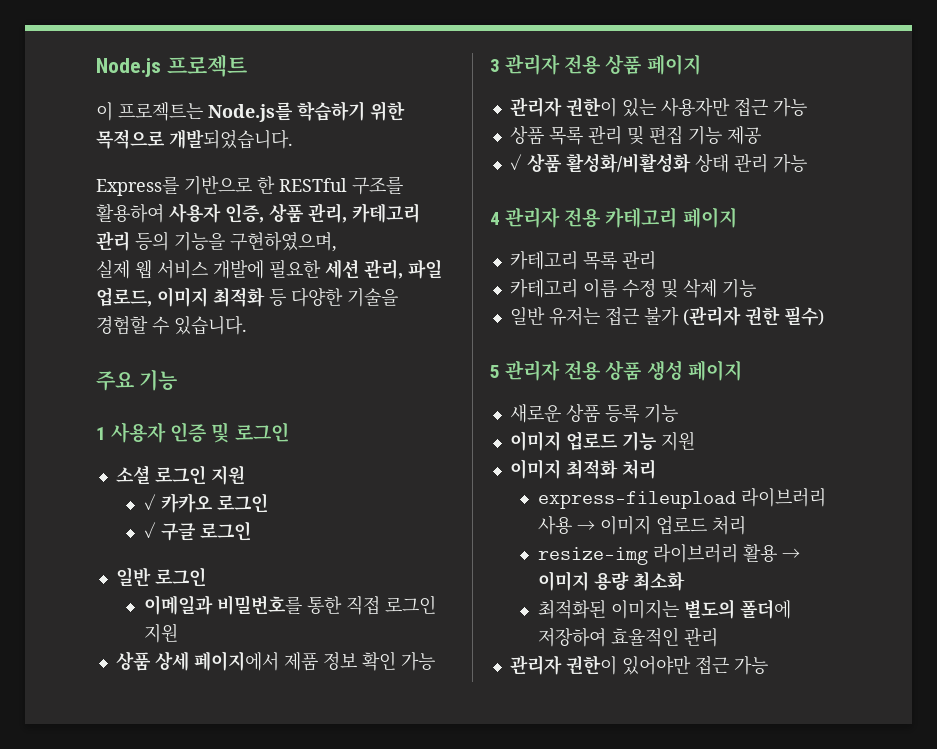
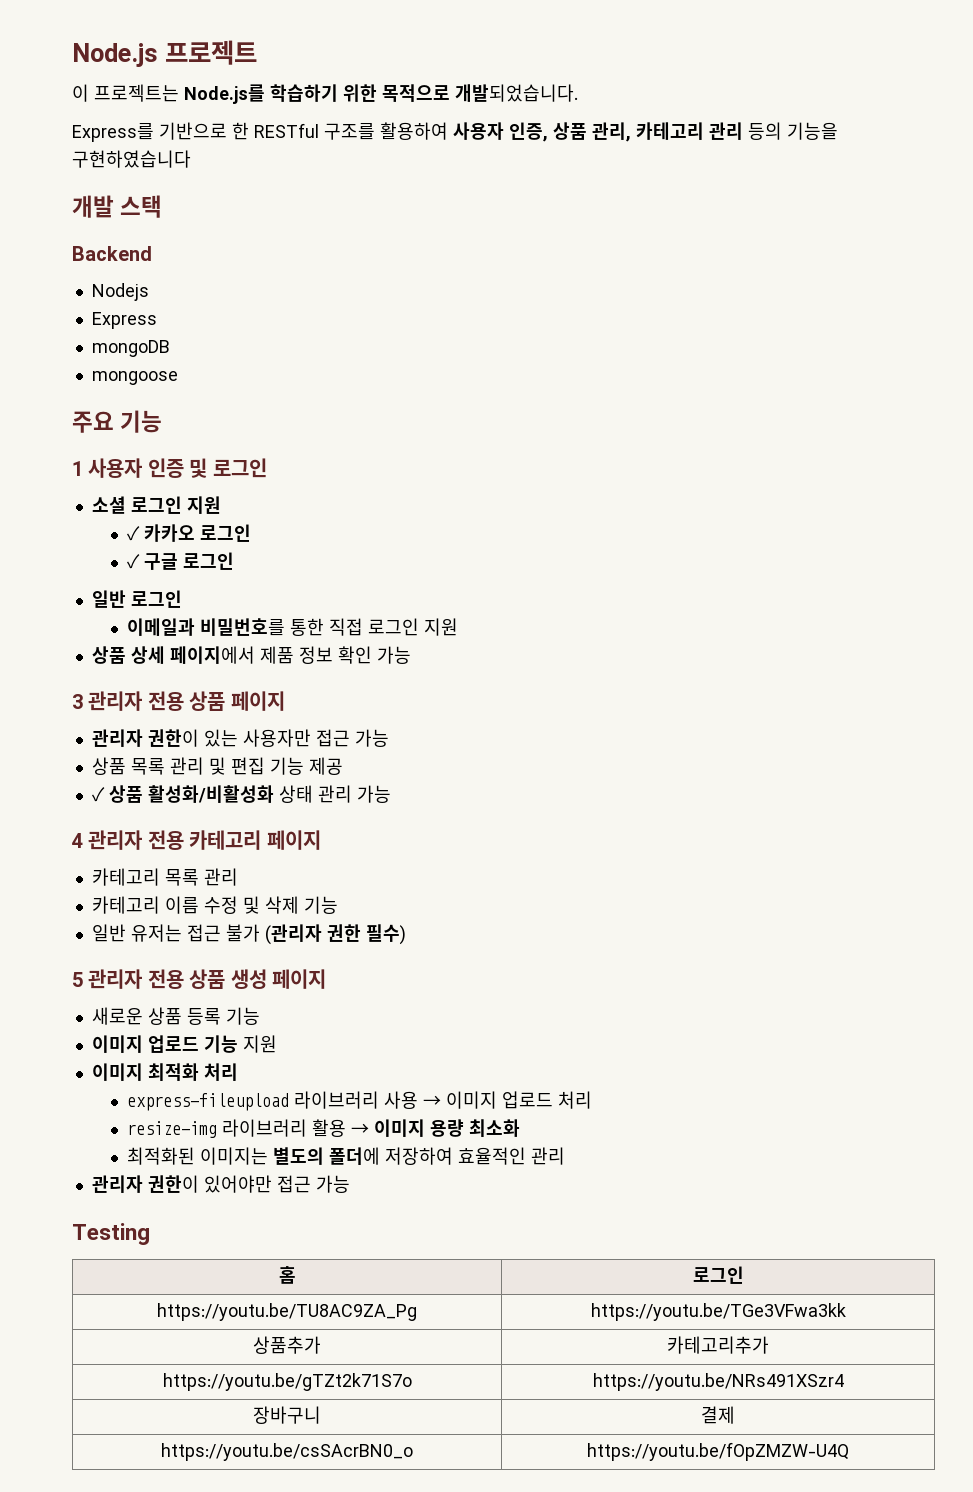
[230,232,337,252] [96,259,442,279] [96,287,398,307] [96,315,247,335] 구현하였으며, // 실제 웹 서비스 개발에 필요한 세션 관리, 파일 업로드, 이미지 최적화 등 다양한 기술을 경험할 수 있습니다. -> [72,150,191,168] [72,195,163,218] [72,246,152,261] [91,283,149,301] [91,312,157,329] [91,340,170,357] [91,371,178,385] 구현하였습니다 // 개발 스택 // Backend // Nodejs // Express // mongoDB // mongoose
(768, 665) none -> [72,1223,150,1245] [278,1266,296,1284] [692,1266,744,1284] [157,1303,417,1321] [590,1303,846,1321] [253,1336,321,1354] [667,1336,769,1354] [162,1373,412,1391] [592,1373,844,1391] [253,1406,321,1424] [701,1406,735,1424] [161,1443,413,1461] [587,1442,849,1461] // Testing // 홈 | 로그인 // https://youtu.be/TU8AC9ZA_Pg | https://youtu.be/TGe3VFwa3kk // 상품추가 | 카테고리추가 // https://youtu.be/gTZt2k71S7o | https://youtu.be/NRs491XSzr4 // 장바구니 | 결제 // https://youtu.be/csSAcrBN0_o | https://youtu.be/fOpZMZW-U4Q

